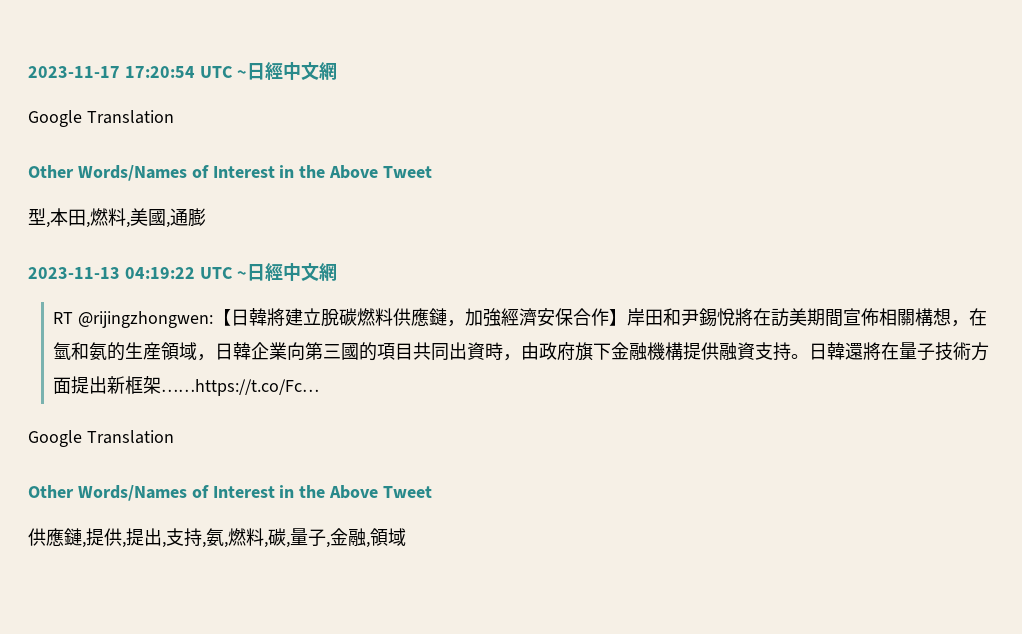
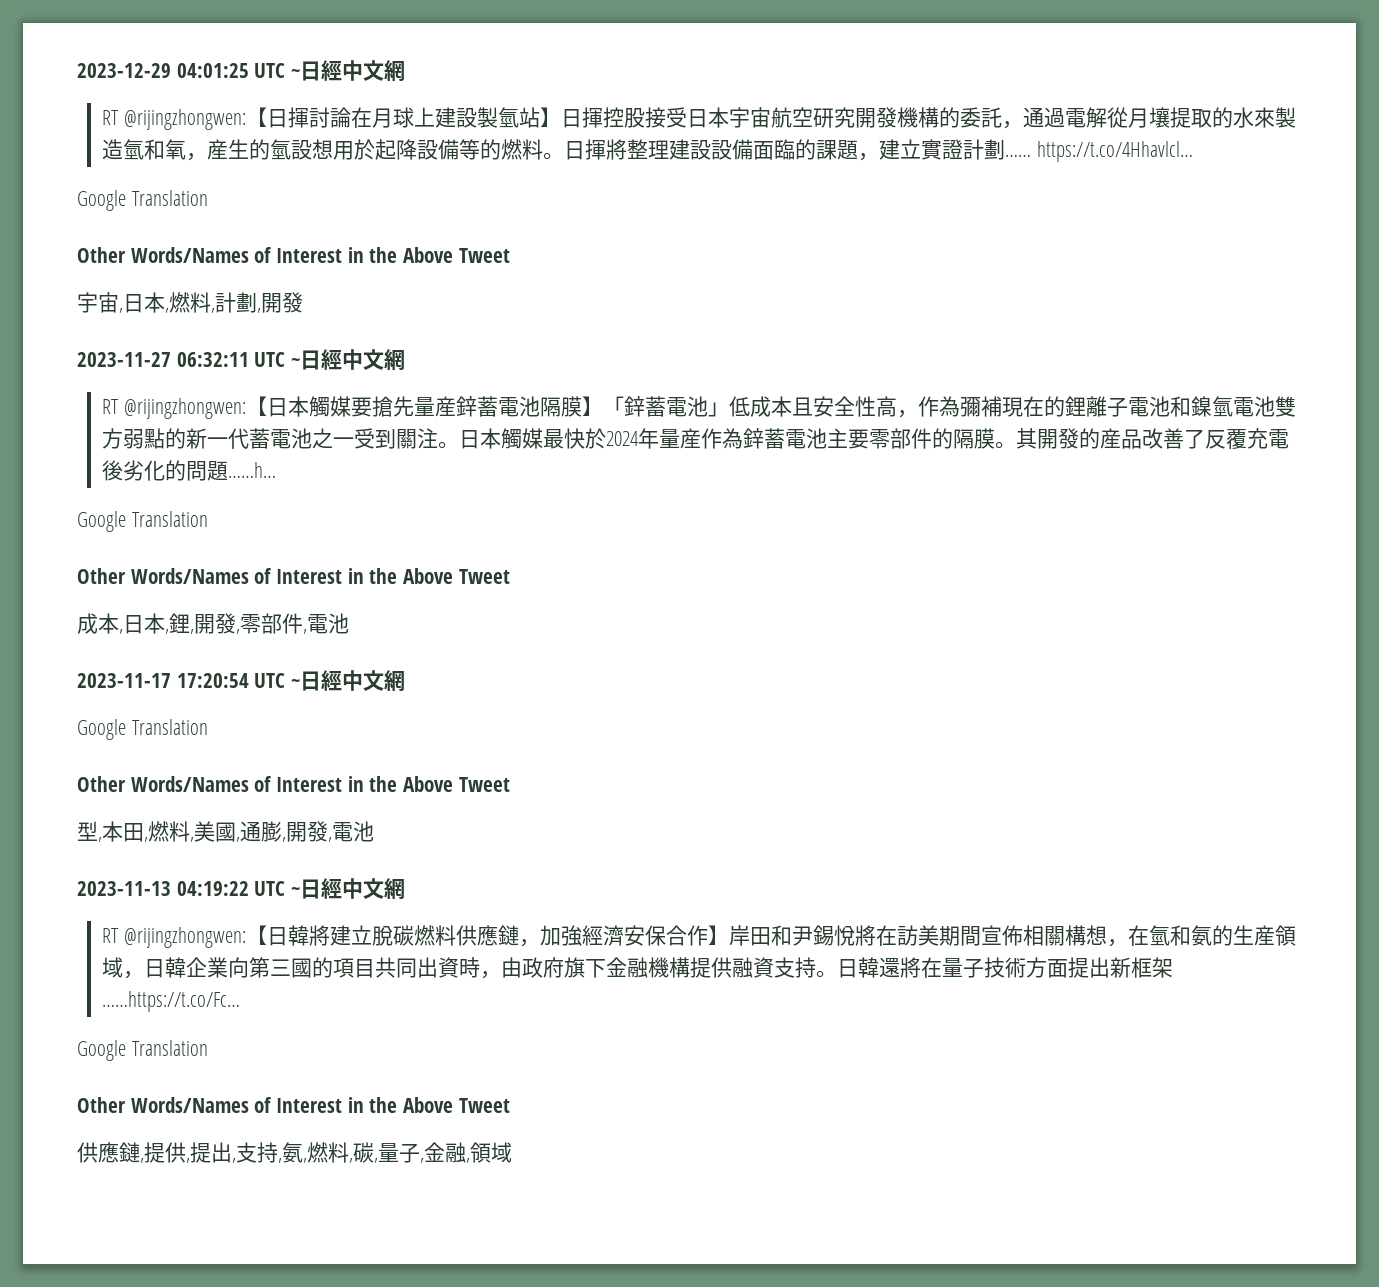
(28, 72) none -> [77,60,406,82] [102,107,1296,130] [102,139,1193,162] [77,190,208,211] [77,247,510,263] [77,292,303,313] [77,349,406,371] [102,396,1296,419] [102,428,1290,449] [102,460,277,481] [77,511,208,532] [77,568,510,584] [77,613,349,634] 2023-12-29 04:01:25 UTC ~日經中文網 // RT @rijingzhongwen:【日揮討論在月球上建設製氫站】日揮控股接受日本宇宙航空研究開發機構的委託，通過電解從月壤提取的水來製造氫和氧，産生的氫設想用於起降設備等的燃料。日揮將整理建設設備面臨的課題，建立實證計劃…… https://t.co/4Hhavlcl… // Google Translation // Other Words/Names of Interest in the Above Tweet // 宇宙,日本,燃料,計劃,開發 // 2023-11-27 06:32:11 UTC ~日經中文網 // RT @rijingzhongwen:【日本觸媒要搶先量産鋅蓄電池隔膜】「鋅蓄電池」低成本且安全性高，作為彌補現在的鋰離子電池和鎳氫電池雙方弱點的新一代蓄電池之一受到關注。日本觸媒最快於2024年量産作為鋅蓄電池主要零部件的隔膜。其開發的産品改善了反覆充電後劣化的問題……h… // Google Translation // Other Words/Names of Interest in the Above Tweet // 成本,日本,鋰,開發,零部件,電池 //
(206, 217) none -> [282,821,374,842] ,開發,電池

